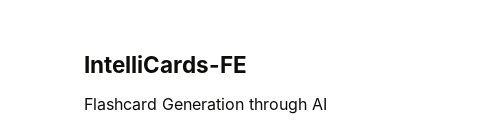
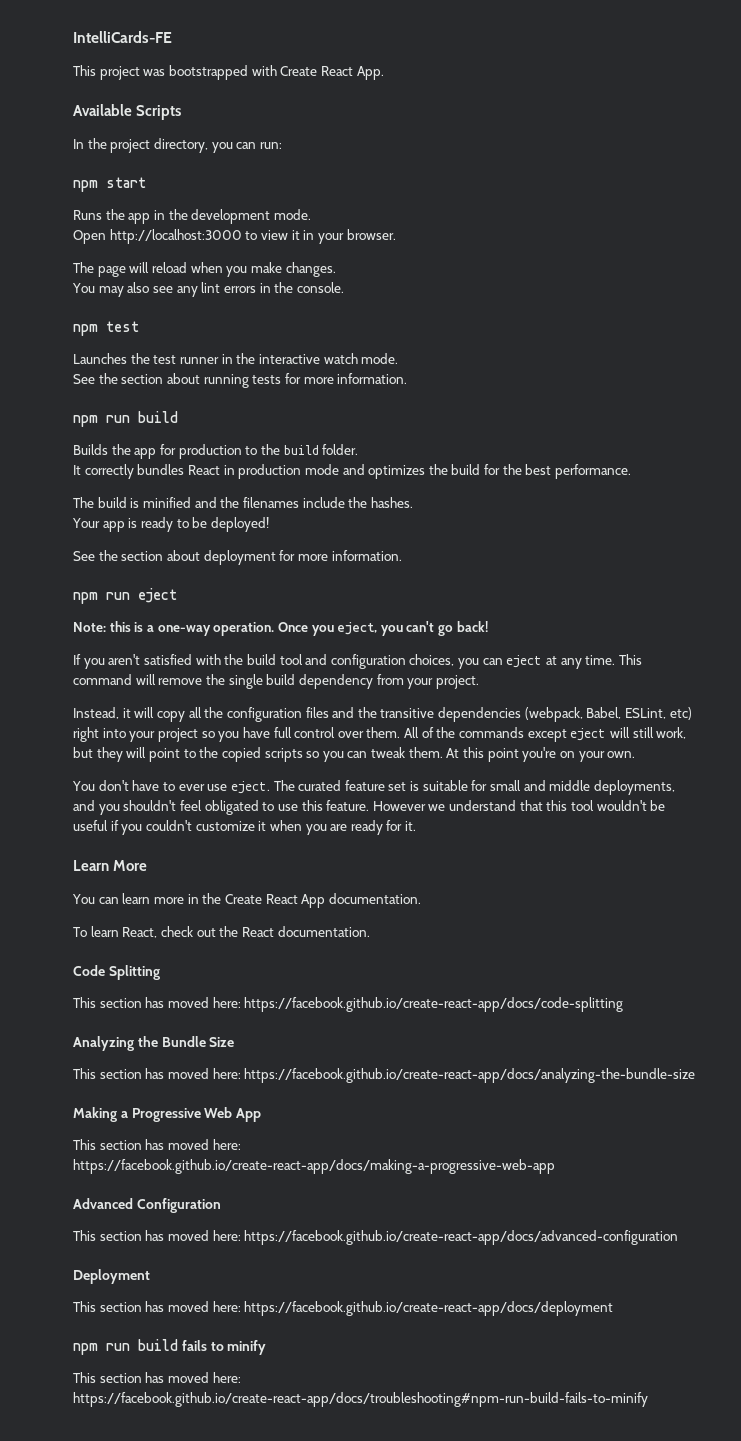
[84,97,327,114] Flashcard Generation through AI -> [73,65,384,80] [73,104,182,120] [73,138,282,153] [73,177,146,192] [73,209,311,224] [73,229,396,244] [73,262,336,277] [72,282,344,297] [73,321,139,336] [73,353,399,364] [73,373,408,388] [73,411,178,427] [73,444,359,459] [73,464,632,479] [73,497,413,508] [72,517,269,532] [73,550,402,565] [73,588,177,604] [73,621,488,636] [73,654,642,669] [73,674,479,689] [73,707,692,722] [73,727,687,742] [73,747,636,762] [72,780,675,795] [73,800,666,815] [73,820,417,835] [73,860,148,871] [72,893,421,908] [73,926,370,938] [73,965,160,980] [73,997,624,1012] [73,1036,235,1051] [73,1068,696,1083] [73,1107,262,1122] [73,1139,241,1150] [73,1159,555,1174] [73,1198,221,1213] [73,1230,679,1245] [73,1269,150,1284] [73,1301,614,1316] [73,1339,267,1355] [73,1372,241,1383] [73,1392,648,1407] This project was bootstrapped with Create React App. // Available Scripts // In the project directory, you can run: // npm start // Runs the app in the development mode. // Open http://localhost:3000 to view it in your browser. // The page will reload when you make changes. // You may also see any lint errors in the console. // npm test // Launches the test runner in the interactive watch mode. // See the section about running tests for more information. // npm run build // Builds the app for production to the build folder. // It correctly bundles React in production mode and optimizes the build for the best performance. // The build is minified and the filenames include the hashes. // Your app is ready to be deployed! // See the section about deployment for more information. // npm run eject // Note: this is a one-way operation. Once you eject, you can't go back! // If you aren't satisfied with the build tool and configuration choices, you can eject at any time. This command will remove the single build dependency from your project. // Instead, it will copy all the configuration files and the transitive dependencies (webpack, Babel, ESLint, etc) right into your project so you have full control over them. All of the commands except eject will still work, but they will point to the copied scripts so you can tweak them. At this point you're on your own. // You don't have to ever use eject. The curated feature set is suitable for small and middle deployments, and you shouldn't feel obligated to use this feature. However we understand that this tool wouldn't be useful if you couldn't customize it when you are ready for it. // Learn More // You can learn more in the Create React App documentation. // To learn React, check out the React documentation. // Code Splitting // This section has moved here: https://facebook.github.io/create-react-app/docs/code-splitting // Analyzing the Bundle Size // This section has moved here: https://facebook.github.io/create-react-app/docs/analyzing-the-bundle-size // Making a Progressive Web App // This section has moved here: https://facebook.github.io/create-react-app/docs/making-a-progressive-web-app // Advanced Configuration // This section has moved here: https://facebook.github.io/create-react-app/docs/advanced-configuration // Deployment // This section has moved here: https://facebook.github.io/create-react-app/docs/deployment // npm run build fails to minify // This section has moved here: https://facebook.github.io/create-react-app/docs/troubleshooting#npm-run-build-fails-to-minify

